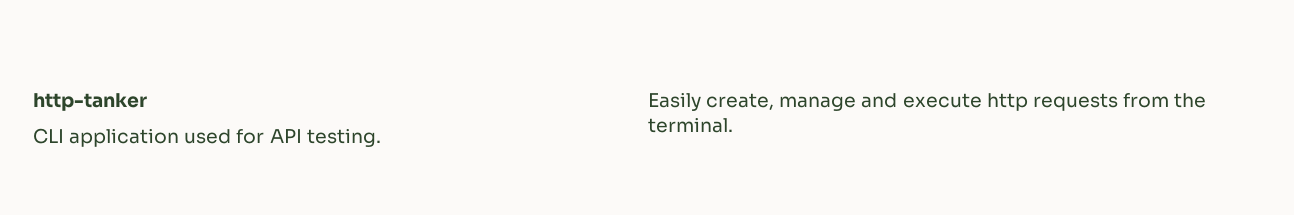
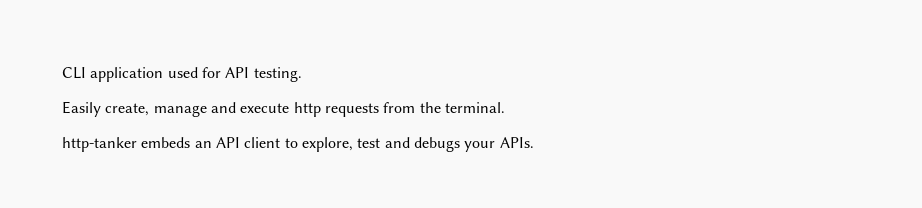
[33,93,147,111] http-tanker // -> (62, 73) none
(733, 125) none -> [62,137,534,152] // http-tanker embeds an API client to explore, test and debugs your APIs.

